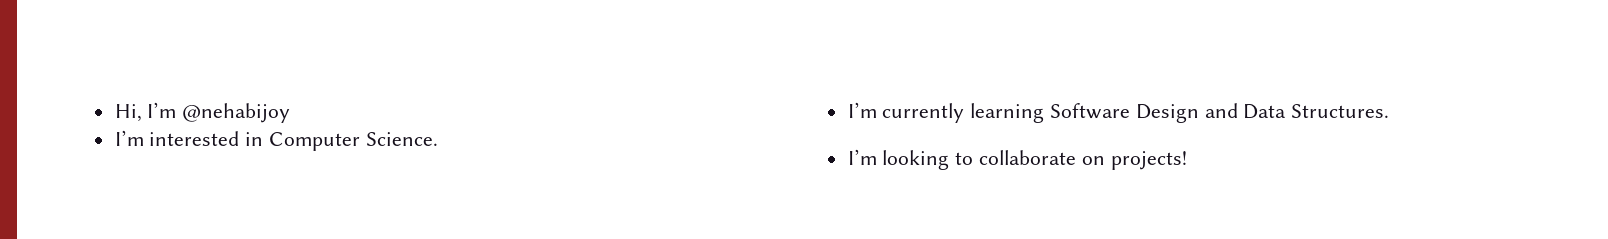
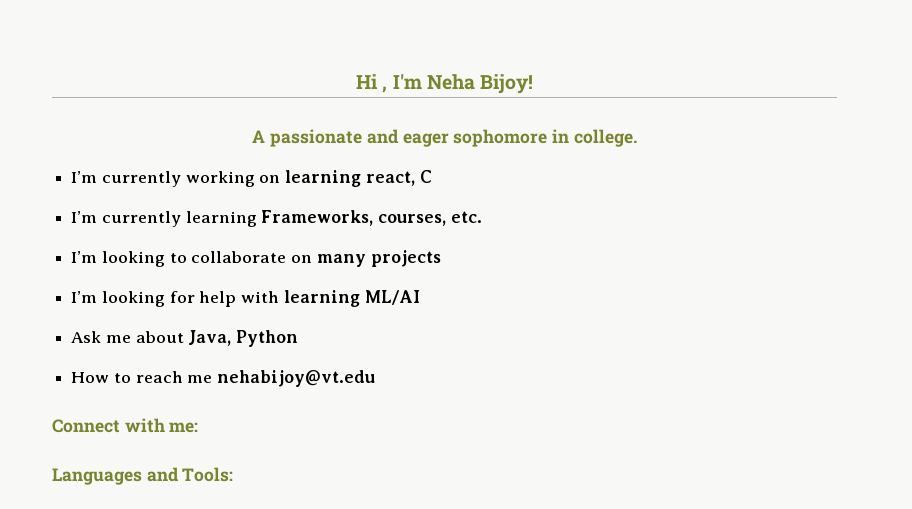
[114,102,291,123] [114,130,438,151] [847,102,1390,123] Hi, I’m @nehabijoy // I’m interested in Computer Science. // I’m currently learning Software Design and Data Structures. -> [355,74,534,94] [252,129,637,147] [71,170,432,187] [71,210,482,227] Hi , I'm Neha Bijoy! // A passionate and eager sophomore in college. // I’m currently working on learning react, C // I’m currently learning Frameworks, courses, etc.
[1110,151,1187,170] projects! -> [316,250,441,267] [71,290,420,307] [71,330,299,347] [71,370,376,387] [52,418,199,433] [52,467,234,485] many projects // I’m looking for help with learning ML/AI // Ask me about Java, Python // How to reach me nehabijoy@vt.edu // Connect with me: // Languages and Tools:

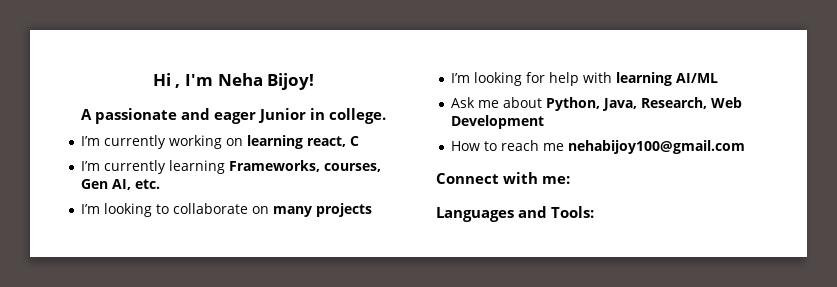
[453,129,548,147] sophomore -> [258,108,306,123] Junior
(447, 220) none -> [80,179,131,190] Gen AI,
[364,290,420,305] ML/AI -> [675,73,718,83] AI/ML
[188,330,299,347] Java, Python -> [545,97,742,111] [450,115,544,129] Python, Java, Research, Web Development
[217,370,376,387] nehabijoy@vt.edu -> [567,140,745,154] nehabijoy100@gmail.com

